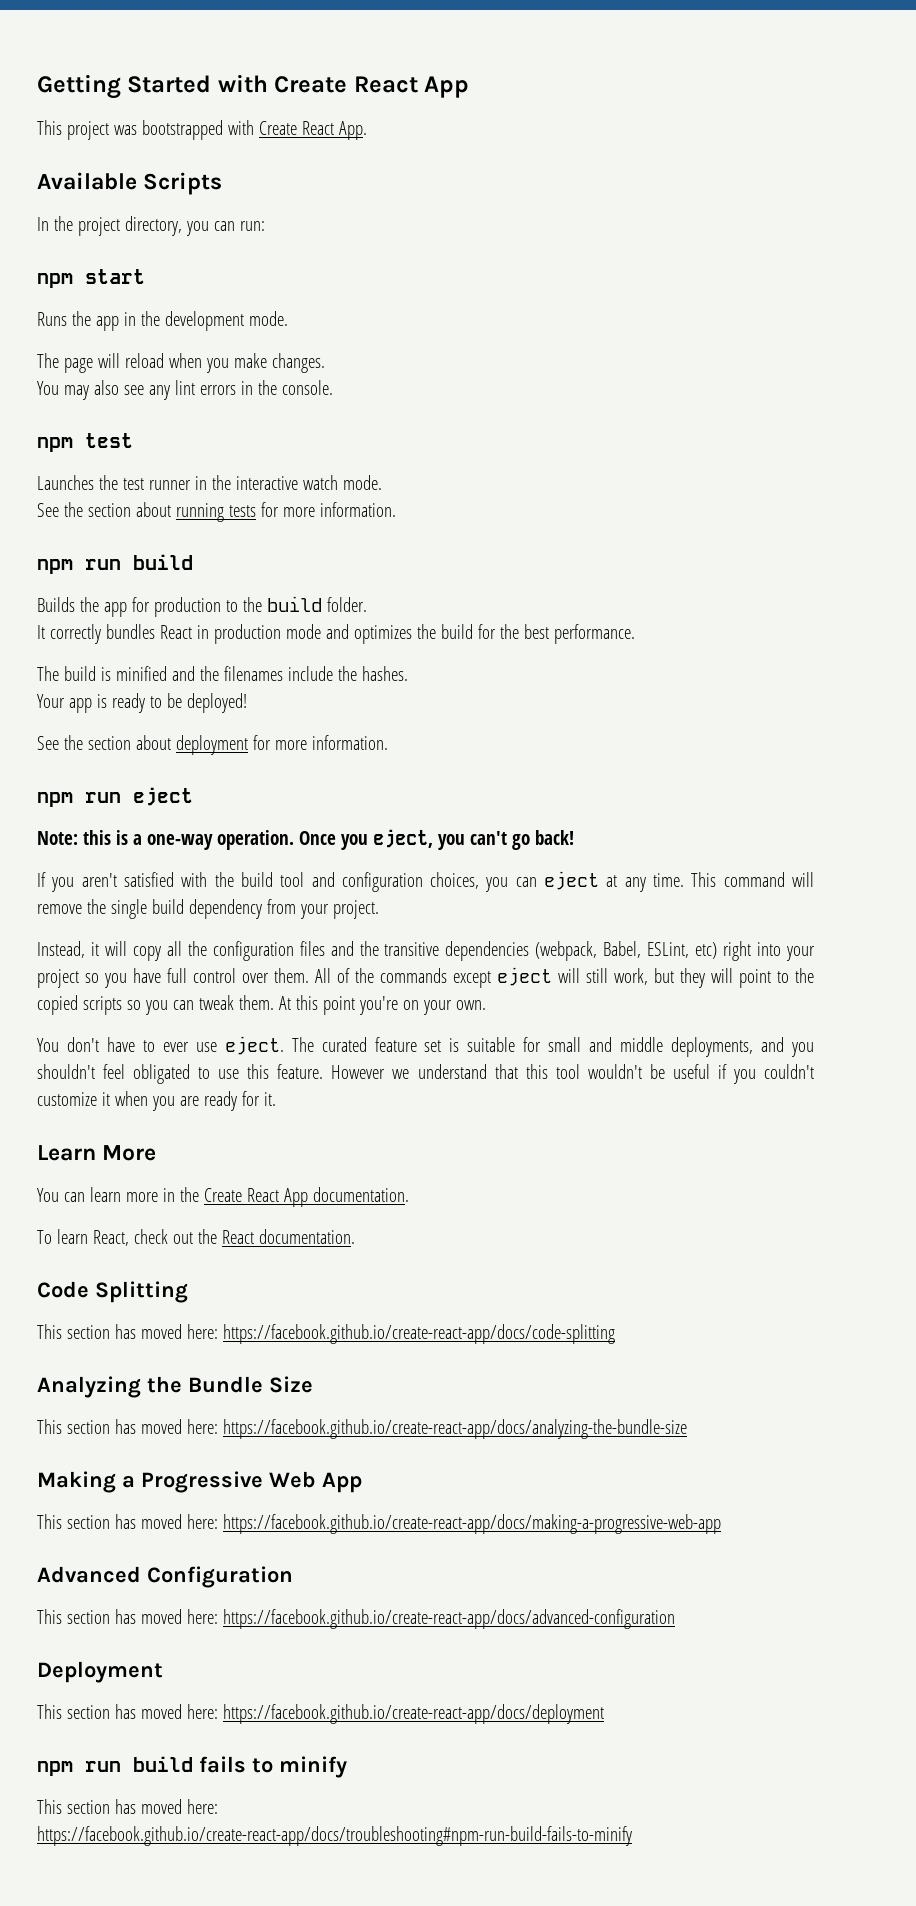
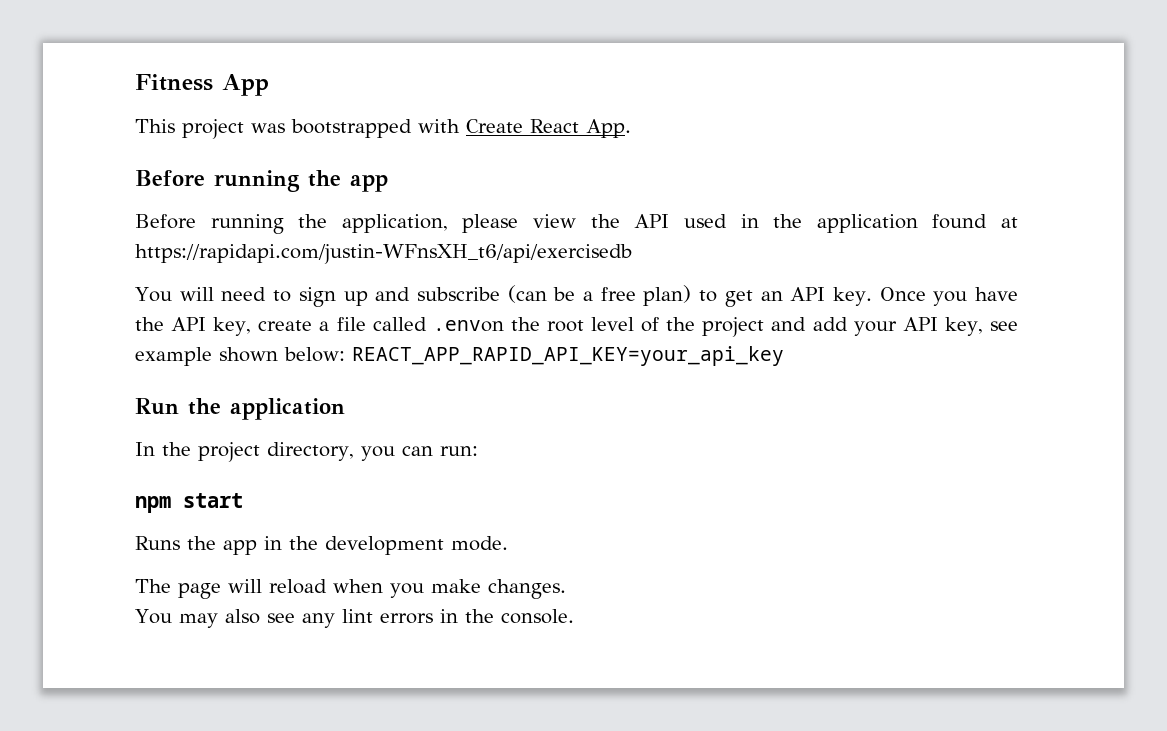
[37,74,418,99] Getting Started with Create React -> [135,74,213,91] Fitness
[37,172,223,195] Available Scripts -> [135,170,388,192] [135,214,1019,234] [135,244,632,264] [135,285,1018,307] [135,317,1019,337] [135,346,784,366] [135,398,345,420] Before running the app // Before running the application, please view the API used in the application found at https://rapidapi.com/justin-WFnsXH_t6/api/exercisedb // You will need to sign up and subscribe (can be a free plan) to get an API key. Once you have the API key, create a file called .envon the root level of the project and add your API key, see example shown below: REACT_APP_RAPID_API_KEY=your_api_key // Run the application
[37,433,133,452] [37,475,382,490] [37,502,396,522] [37,554,193,574] [37,596,367,617] [37,624,635,644] [37,666,408,681] [37,693,247,713] [37,735,388,755] [37,787,193,807] [37,829,574,850] [37,871,814,892] [37,899,379,919] [37,941,816,961] [37,967,814,988] [37,995,486,1015] [37,1036,814,1057] [37,1064,814,1084] [37,1091,276,1111] [37,1145,157,1161] [37,1187,409,1207] [37,1229,355,1246] [37,1281,188,1303] [37,1324,615,1344] [37,1376,313,1398] [37,1419,687,1439] [37,1471,362,1493] [37,1514,721,1534] [37,1566,293,1588] [37,1609,675,1629] [37,1661,163,1683] [37,1704,604,1724] [37,1756,347,1778] [37,1799,218,1814] [37,1826,632,1846] // npm test // Launches the test runner in the interactive watch mode. // See the section about running tests for more information. // npm run build // Builds the app for production to the build folder. // It correctly bundles React in production mode and optimizes the build for the best performance. // The build is minified and the filenames include the hashes. // Your app is ready to be deployed! // See the section about deployment for more information. // npm run eject // Note: this is a one-way operation. Once you eject, you can't go back! // If you aren't satisfied with the build tool and configuration choices, you can eject at any time. This command will remove the single build dependency from your project. // Instead, it will copy all the configuration files and the transitive dependencies (webpack, Babel, ESLint, etc) right into your project so you have full control over them. All of the commands except eject will still work, but they will point to the copied scripts so you can tweak them. At this point you're on your own. // You don't have to ever use eject. The curated feature set is suitable for small and middle deployments, and you shouldn't feel obligated to use this feature. However we understand that this tool wouldn't be useful if you couldn't customize it when you are ready for it. // Learn More // You can learn more in the Create React App documentation. // To learn React, check out the React documentation. // Code Splitting // This section has moved here: https://facebook.github.io/create-react-app/docs/code-splitting // Analyzing the Bundle Size // This section has moved here: https://facebook.github.io/create-react-app/docs/analyzing-the-bundle-size // Making a Progressive Web App // This section has moved here: https://facebook.github.io/create-react-app/docs/making-a-progressive-web-app // Advanced Configuration // This section has moved here: https://facebook.github.io/create-react-app/docs/advanced-configuration // Deployment // This section has moved here: https://facebook.github.io/create-react-app/docs/deployment // npm run build fails to minify // This section has moved here: https://facebook.github.io/create-react-app/docs/troubleshooting#npm-run-build-fails-to-minify -> (574, 616) none

